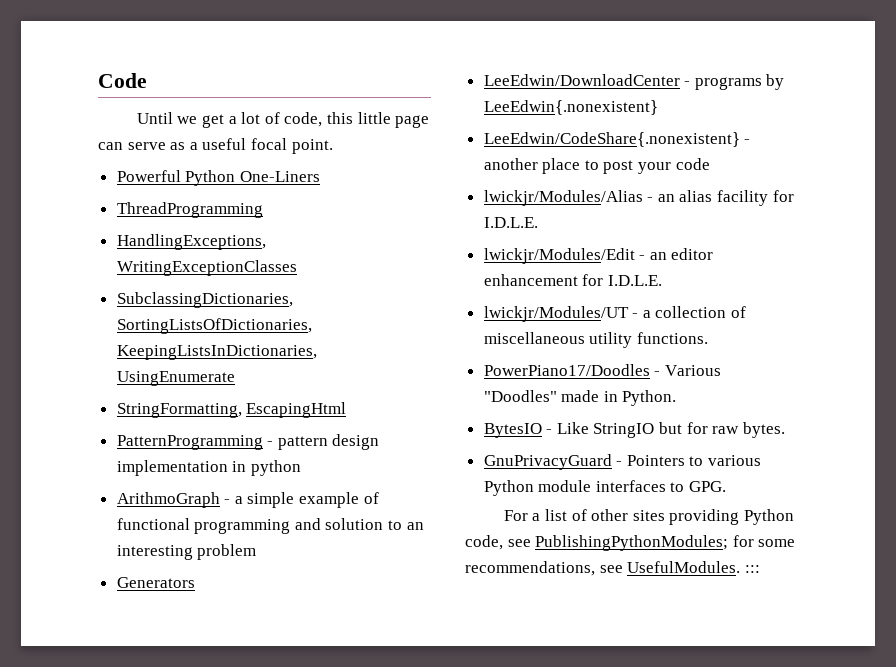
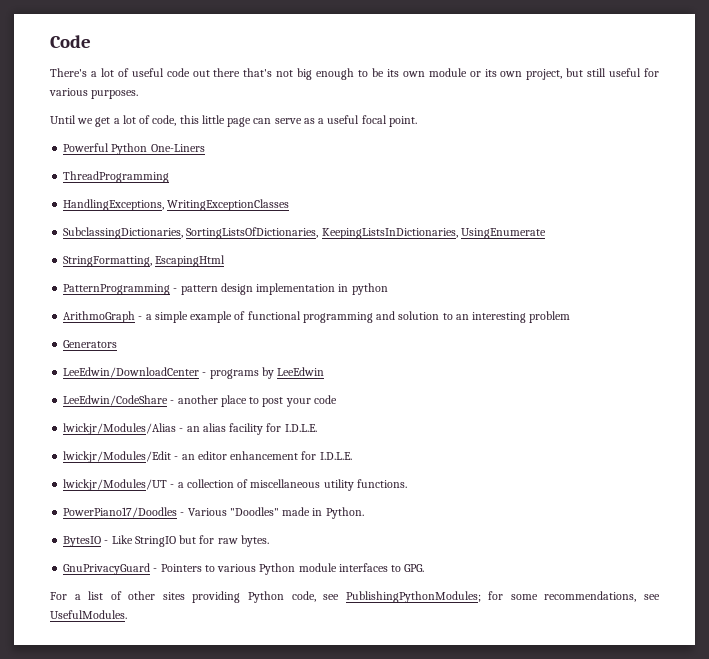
(147, 80) none -> [50,68,659,80] [49,88,139,99] // There's a lot of useful code out there that's not big enough to be its own module or its own project, but still useful for various purposes.
[483,100,658,115] [483,132,740,147] LeeEdwin{.nonexistent} // LeeEdwin/CodeShare{.nonexistent} -> [277,367,325,376] [63,395,169,406] LeeEdwin // LeeEdwin/CodeShare
[744,565,760,573] ::: -> (127, 614) none

